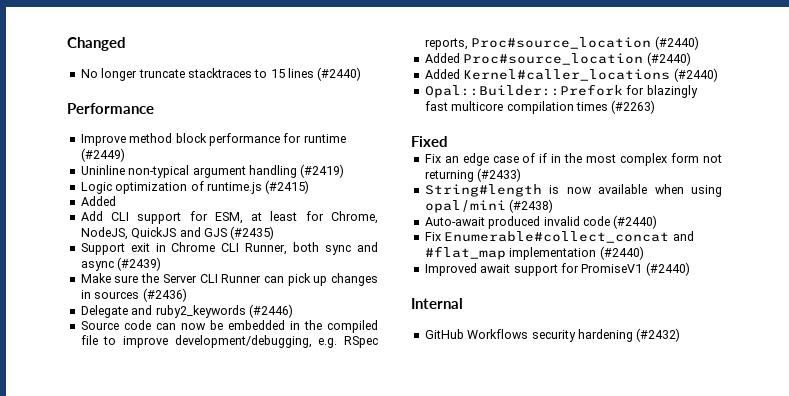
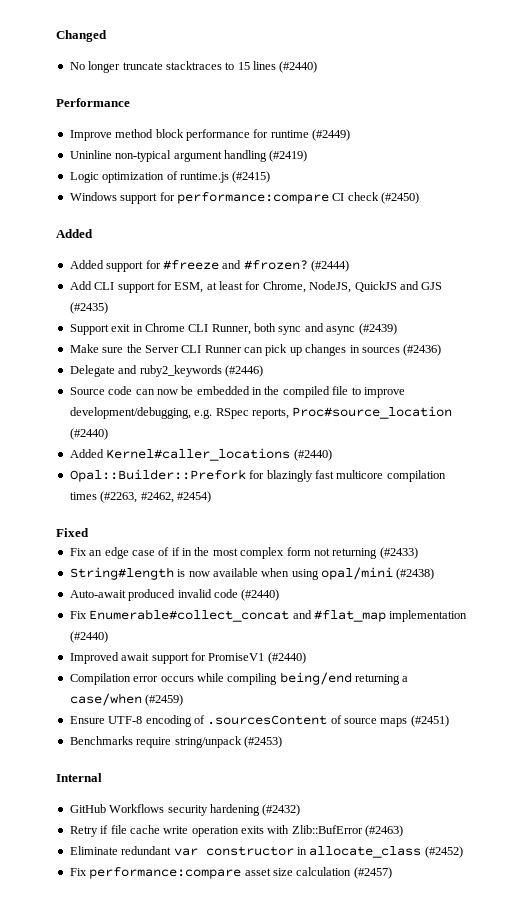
[80,196,116,206] Added -> [69,192,419,204] [56,229,93,238] [69,260,349,272] Windows support for performance:compare CI check (#2450) // Added // Added support for #freeze and #frozen? (#2444)
[424,52,691,66] // Added Proc#source_location (#2440) -> (108, 434) none
[611,100,656,114] (#2263) -> [100,491,211,503] (#2263, #2462, #2454)
(690, 269) none -> [69,672,409,685] [69,693,184,706] [69,715,449,727] [69,736,282,748] // Compilation error occurs while compiling being/end returning a case/when (#2459) // Ensure UTF-8 encoding of .sourcesContent of source maps (#2451) // Benchmarks require string/unpack (#2453)
(681, 335) none -> [69,825,404,837] [69,846,463,858] [69,867,392,879] // Retry if file cache write operation exits with Zlib::BufError (#2463) // Eliminate redundant var constructor in allocate_class (#2452) // Fix performance:compare asset size calculation (#2457)

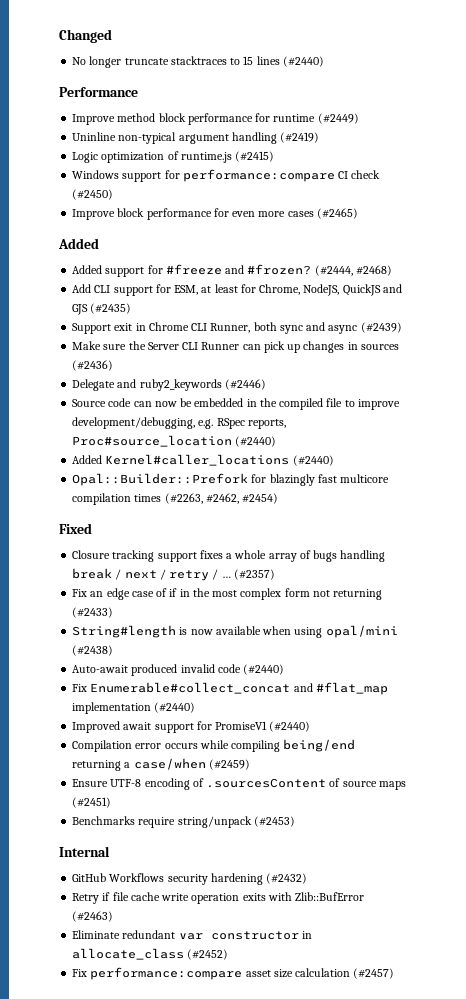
(419, 198) none -> [72,208,358,220] // Improve block performance for even more cases (#2465)
[311,260,349,272] (#2444) -> [314,265,392,276] (#2444, #2468)
(89, 532) none -> [72,550,386,562] [72,568,275,581] // Closure tracking support fixes a whole array of bugs handling break / next / retry / … (#2357)

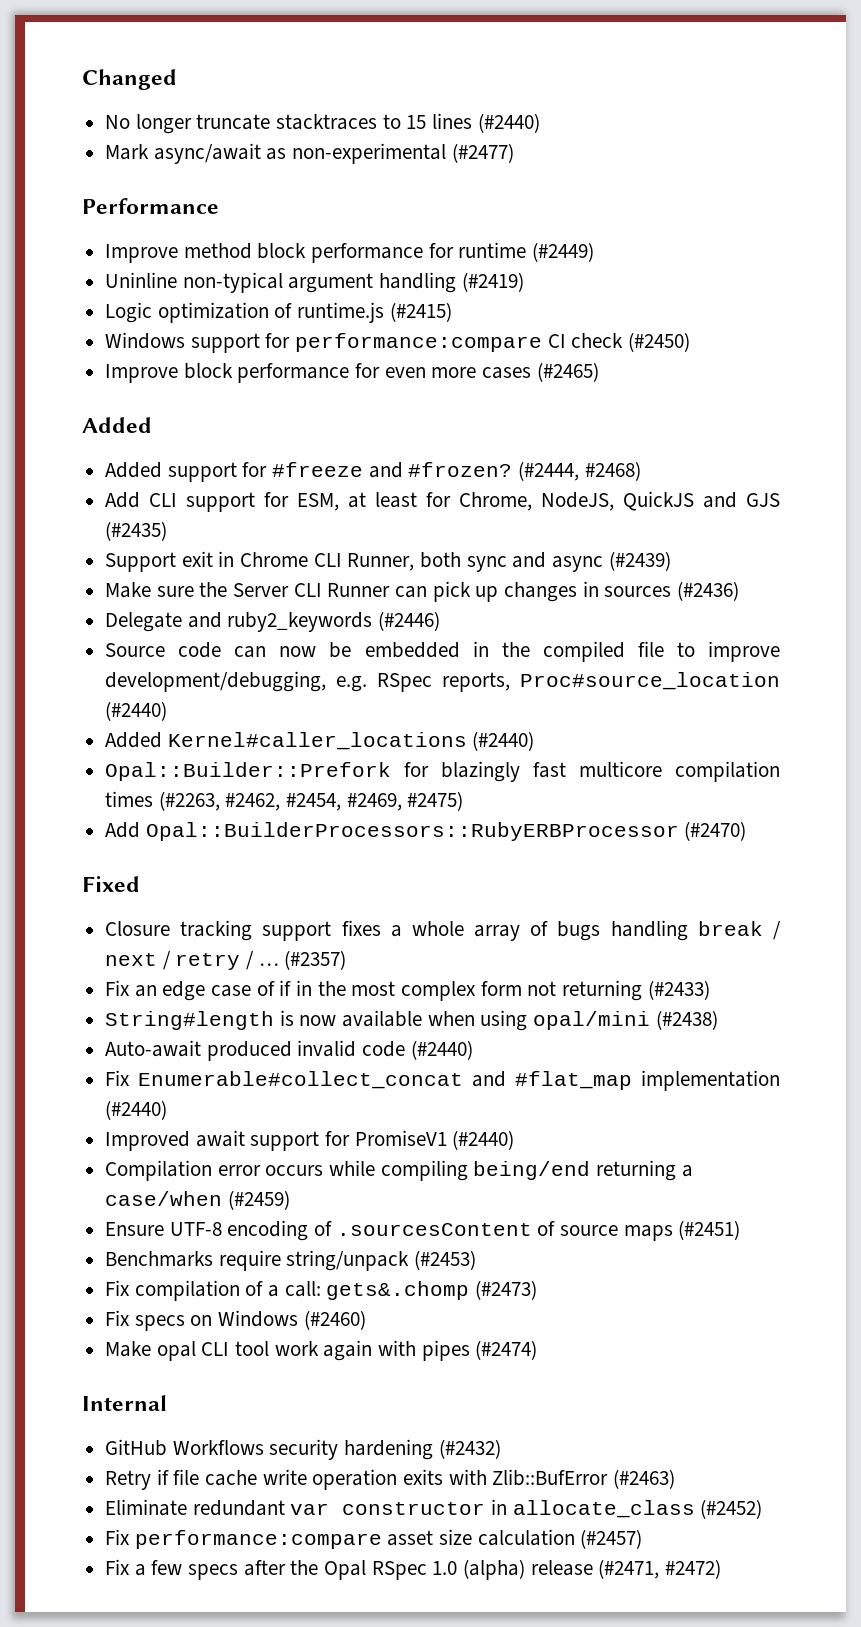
(324, 61) none -> [105,143,514,164] // Mark async/await as non-experimental (#2477)
[242,493,279,504] #2454) -> [286,791,464,811] [105,821,747,841] #2454, #2469, #2475) // Add Opal::BuilderProcessors::RubyERBProcessor (#2470)
(295, 821) none -> [105,1280,538,1301] [105,1310,366,1331] [105,1340,538,1361] // Fix compilation of a call: gets&.chomp (#2473) // Fix specs on Windows (#2460) // Make opal CLI tool work again with pipes (#2474)
(395, 973) none -> [105,1559,722,1580] // Fix a few specs after the Opal RSpec 1.0 (alpha) release (#2471, #2472)

